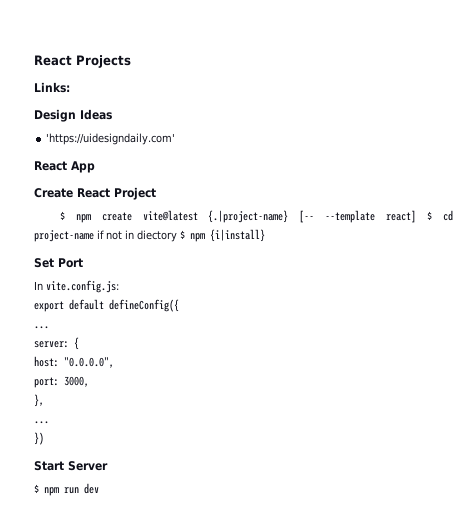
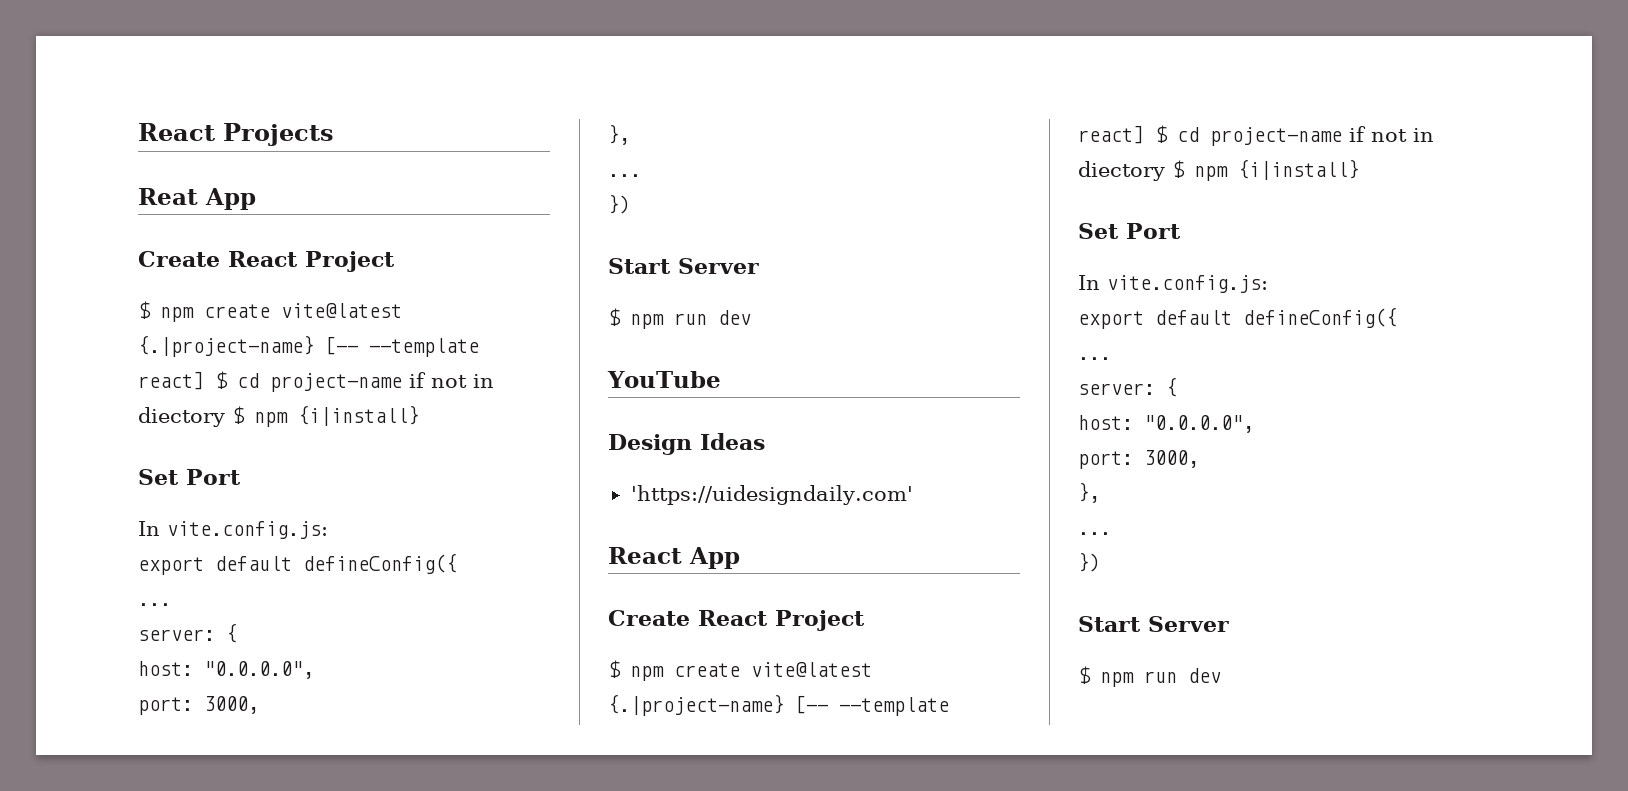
[34,82,70,93] Links: -> [138,188,256,210] [138,251,395,272] [138,301,402,322] [138,335,479,357] [138,371,494,392] [138,405,419,427] [138,469,241,485] [138,521,328,539] [138,553,457,575] [138,603,171,606] [138,623,237,643] [138,661,314,679] [138,696,259,715] [608,124,630,145] [608,174,641,177] [608,194,630,214] [608,258,759,274] [608,308,751,329] [607,371,721,388] Reat App // Create React Project // $ npm create vite@latest {.|project-name} [-- --template react] $ cd project-name if not in diectory $ npm {i|install} // Set Port // In vite.config.js: // export default defineConfig({ // ... // server: { // host: "0.0.0.0", // port: 3000, // }, // ... // }) // Start Server // $ npm run dev // YouTube

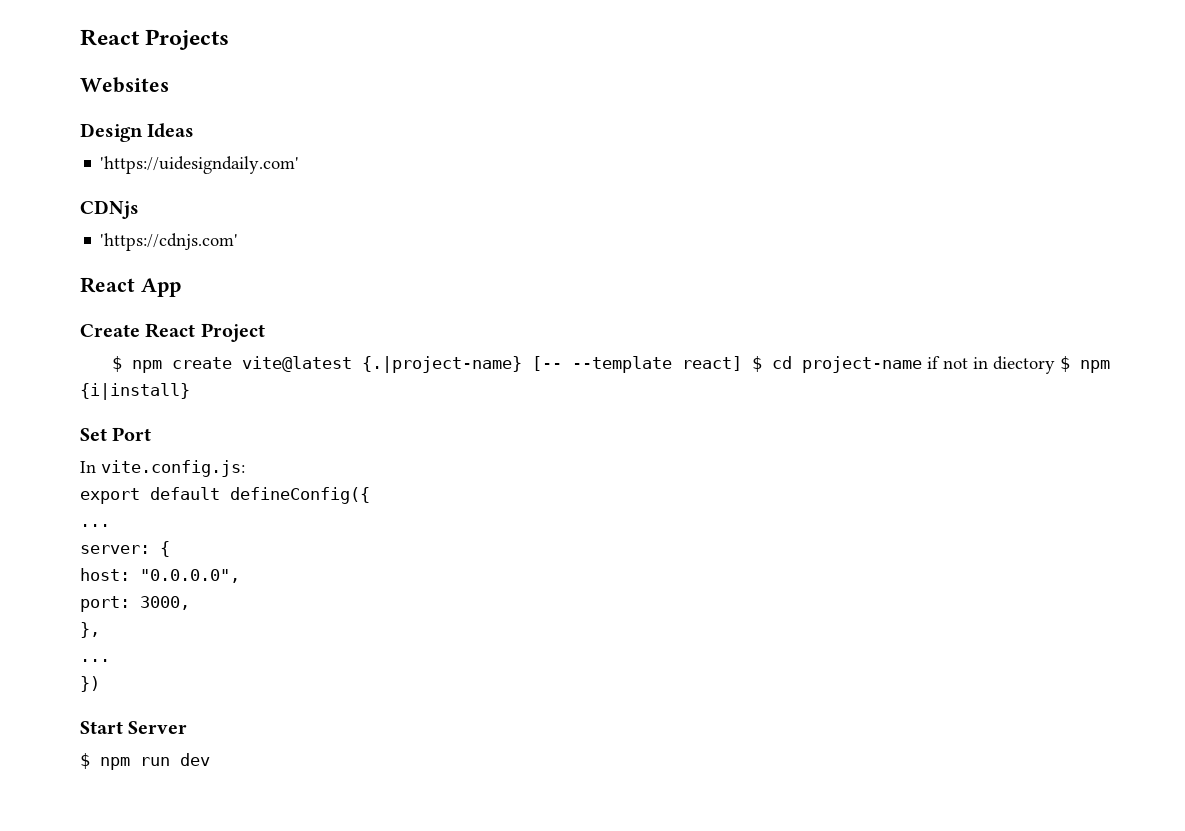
[138,188,256,210] [138,251,395,272] [138,301,402,322] [138,335,479,357] [138,371,494,392] [138,405,419,427] [138,469,241,485] [138,521,328,539] [138,553,457,575] [138,603,171,606] [138,623,237,643] [138,661,314,679] [138,696,259,715] [608,124,630,145] [608,174,641,177] [608,194,630,214] [608,258,759,274] [608,308,751,329] [607,371,721,388] Reat App // Create React Project // $ npm create vite@latest {.|project-name} [-- --template react] $ cd project-name if not in diectory $ npm {i|install} // Set Port // In vite.config.js: // export default defineConfig({ // ... // server: { // host: "0.0.0.0", // port: 3000, // }, // ... // }) // Start Server // $ npm run dev // YouTube -> [80,77,169,93] Websites
(913, 495) none -> [80,200,139,219] [100,233,239,251] // CDNjs // 'https://cdnjs.com'

